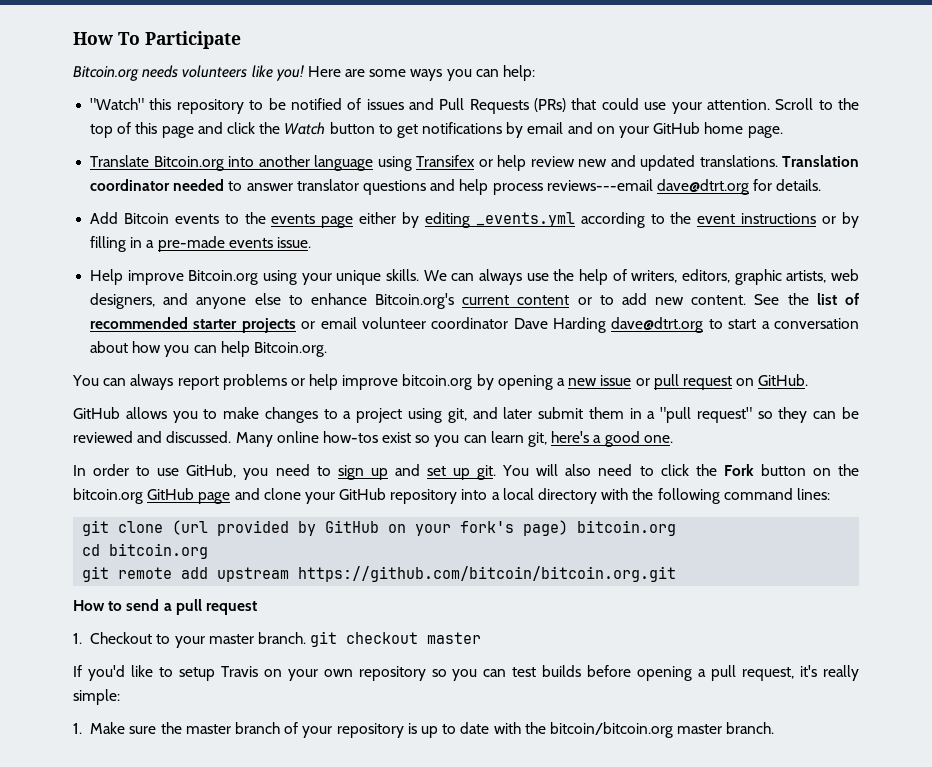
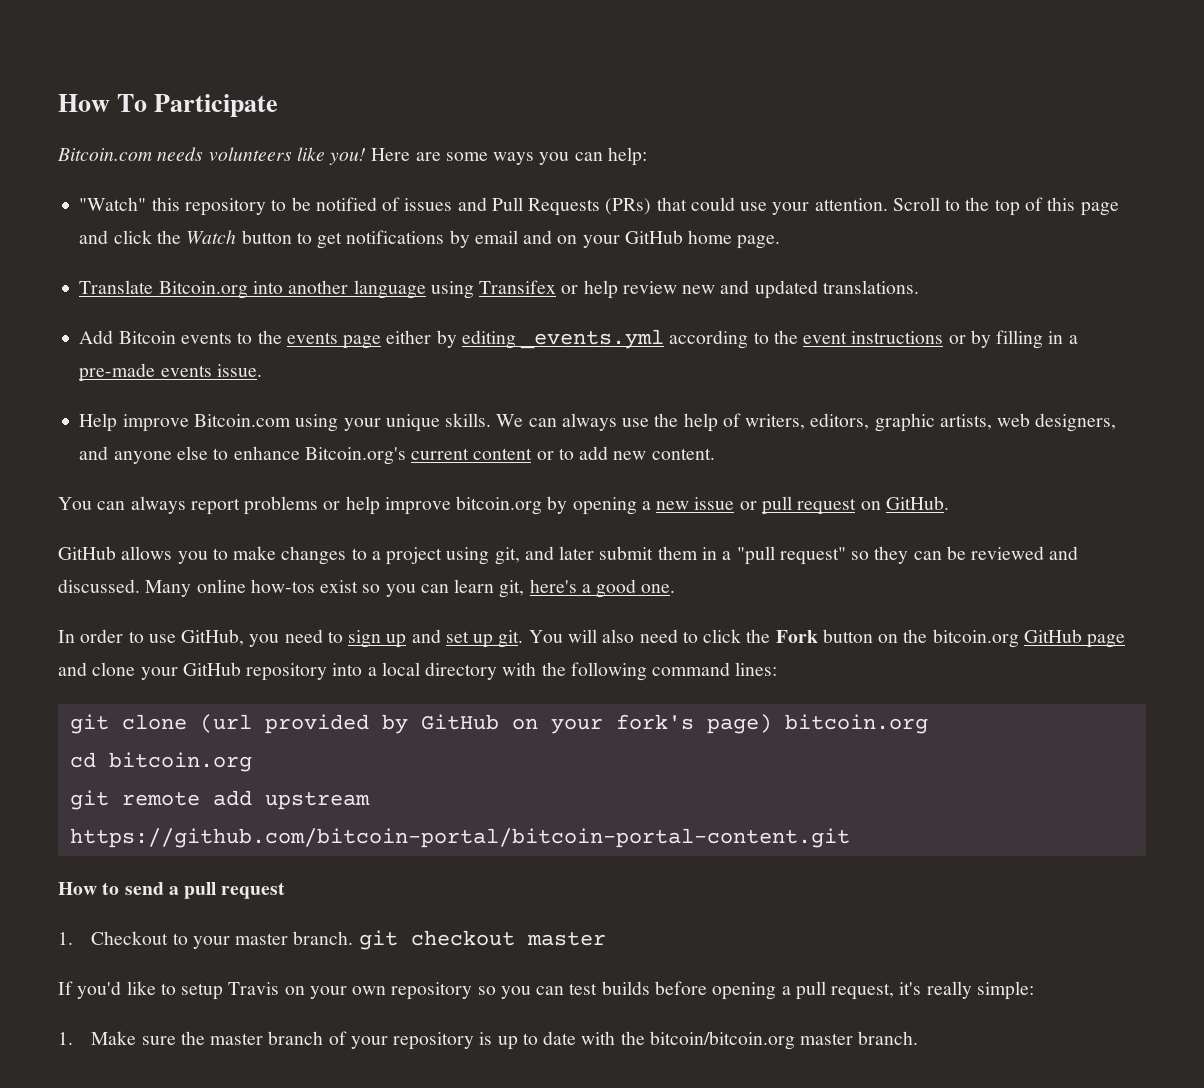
[73,66,139,81] Bitcoin.org -> [57,148,152,161] Bitcoin.com
[782,155,860,167] [90,179,822,195] Translation coordinator needed to answer translator questions and help process reviews---email dave@dtrt.org for details. -> (919, 287) none
[188,270,259,285] Bitcoin.org -> [193,414,291,427] Bitcoin.com
[754,293,859,305] [90,317,860,333] [90,341,327,357] See the list of recommended starter projects or email volunteer coordinator Dave Harding dave@dtrt.org to start a conversation about how you can help Bitcoin.org. -> (715, 454) none
[298,566,677,582] https://github.com/bitcoin/bitcoin.org.git -> [69,828,850,848] https://github.com/bitcoin-portal/bitcoin-portal-content.git

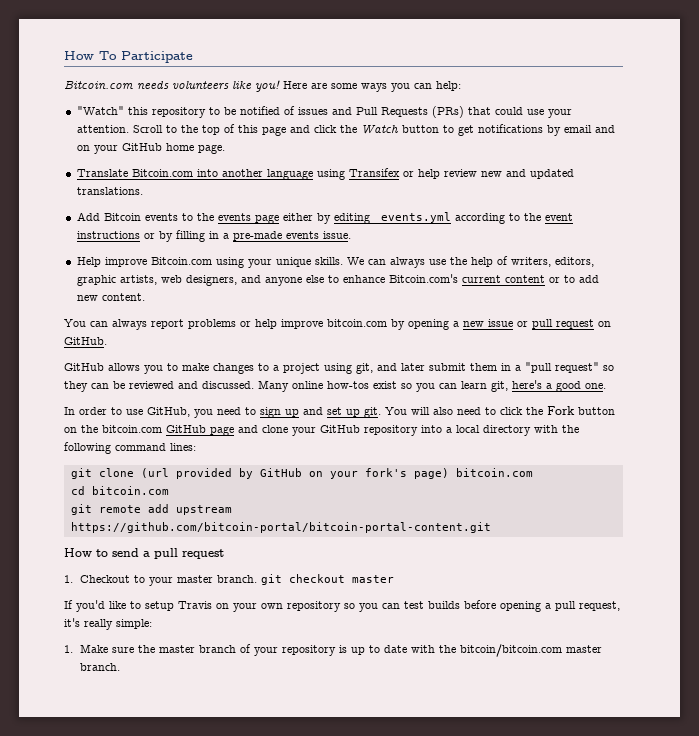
[158,281,248,299] Bitcoin.org -> [131,169,193,177] Bitcoin.com
[304,447,406,465] Bitcoin.org's -> [388,274,458,283] Bitcoin.com's
[456,496,543,515] bitcoin.org -> [327,319,387,327] bitcoin.com
[932,629,1019,648] bitcoin.org -> [102,425,162,433] bitcoin.com
[784,714,928,734] bitcoin.org -> [455,468,533,477] bitcoin.com
[108,752,252,772] bitcoin.org -> [91,486,169,495] bitcoin.com
[649,1031,795,1050] bitcoin/bitcoin.org -> [460,644,563,657] bitcoin/bitcoin.com

